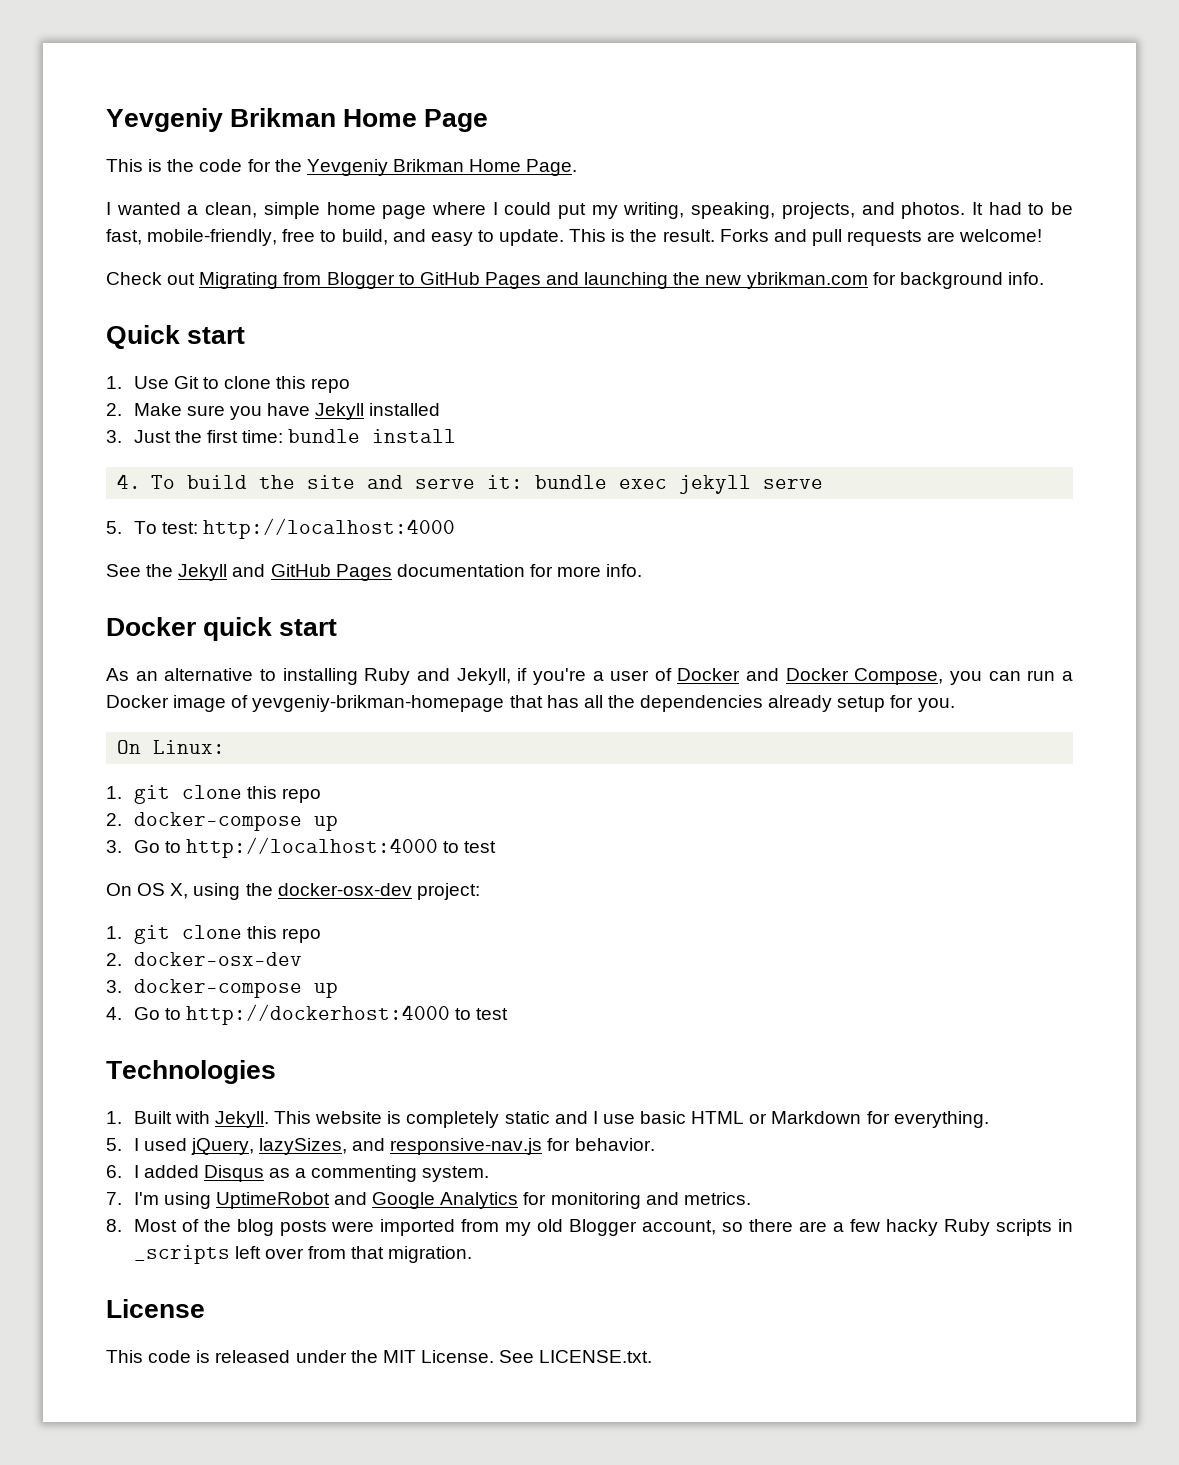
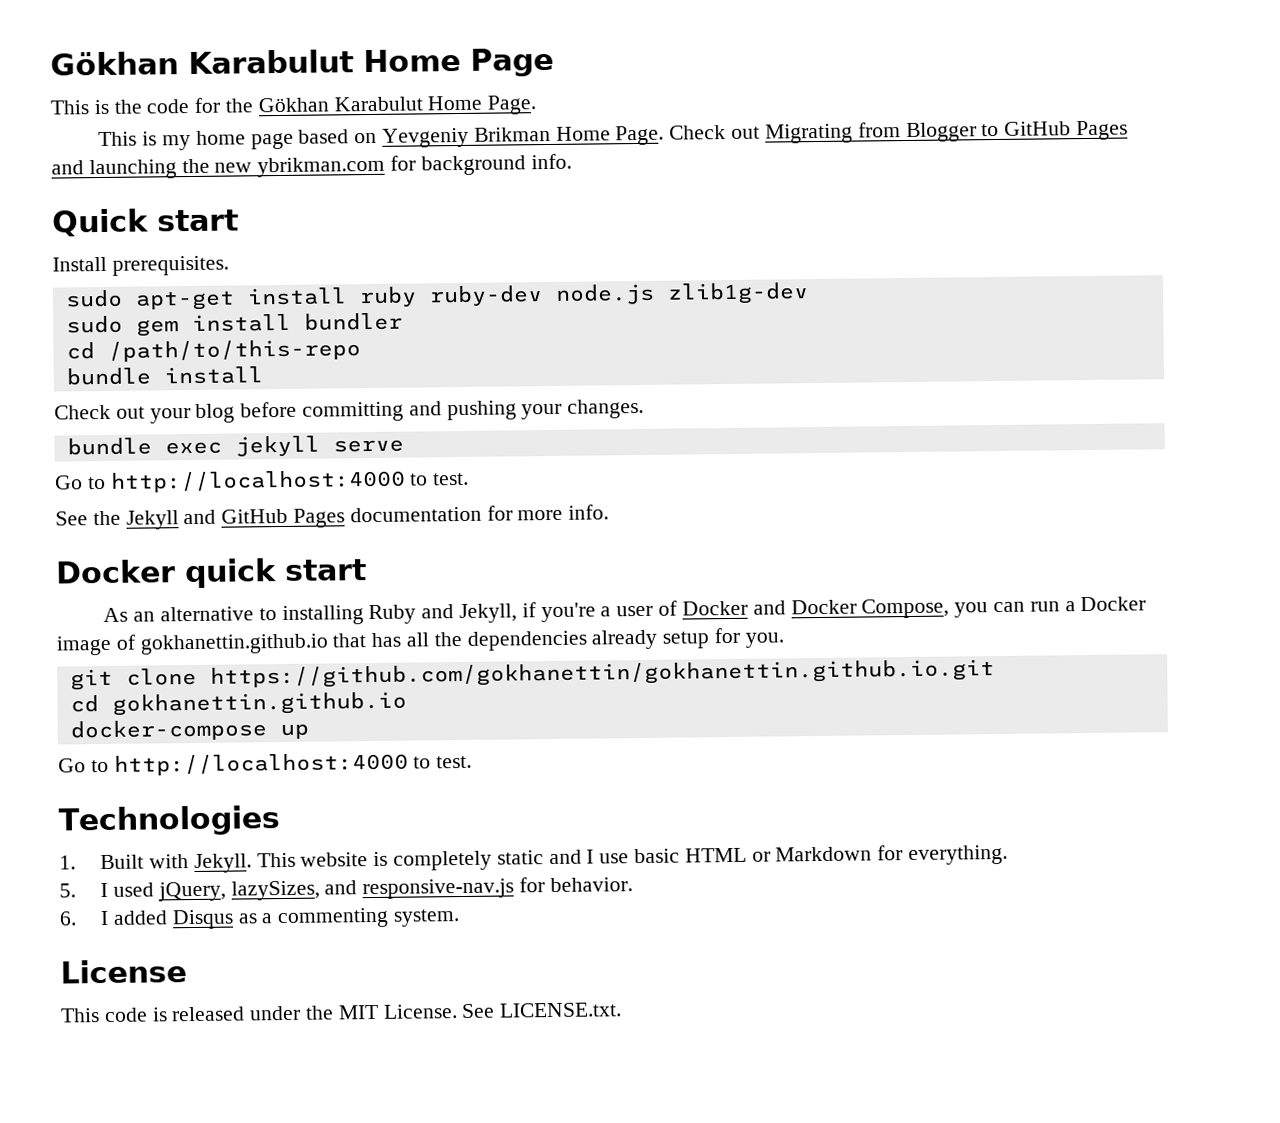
[106,108,337,132] Yevgeniy Brikman -> [50,49,354,76] Gökhan Karabulut
[306,159,578,176] [106,202,1074,219] [106,229,1043,246] Yevgeniy Brikman Home Page. // I wanted a clean, simple home page where I could put my writing, speaking, projects, and photos. It had to be fast, mobile-friendly, free to build, and easy to update. This is the result. Forks and pull requests are welcome! // -> [257,95,537,115] [98,125,665,151] Gökhan Karabulut Home Page. // This is my home page based on Yevgeniy Brikman Home Page.
[106,376,351,393] [106,403,441,420] [106,429,457,443] [117,474,523,489] 1. Use Git to clone this repo // 2. Make sure you have Jekyll installed // 3. Just the first time: bundle install // 4. To build the site and serve it: -> [52,255,229,276] [64,282,809,311] [65,312,403,337] [65,339,361,362] [65,366,263,386] [54,398,645,424] Install prerequisites. // sudo apt-get install ruby ruby-dev node.js zlib1g-dev // sudo gem install bundler // cd /path/to/this-repo // bundle install // Check out your blog before committing and pushing your changes. //
[106,518,455,539] 5. To test: http://localhost:4000 -> [55,469,470,493] Go to http://localhost:4000 to test.
[252,695,505,712] yevgeniy-brikman-homepage -> [139,633,328,655] gokhanettin.github.io
[117,740,226,754] [106,785,321,804] [106,812,338,831] [106,837,497,858] [106,883,480,900] [106,925,321,944] [106,952,302,966] [106,979,338,998] [106,1004,509,1025] On Linux: // 1. git clone this repo // 2. docker-compose up // 3. Go to http://localhost:4000 to test // On OS X, using the docker-osx-dev project: // 1. git clone this repo // 2. docker-osx-dev // 3. docker-compose up // 4. Go to http://dockerhost:4000 to test -> [69,659,995,691] [69,691,407,716] [69,719,309,742] [58,752,473,776] git clone https://github.com/gokhanettin/gokhanettin.github.io.git // cd gokhanettin.github.io // docker-compose up // Go to http://localhost:4000 to test.
[106,1192,751,1209] [106,1219,1074,1236] [133,1245,473,1264] // 7. I'm using UptimeRobot and Google Analytics for monitoring and metrics. // 8. Most of the blog posts were imported from my old Blogger account, so there are a few hacky Ruby scripts in _scripts left over from that migration. -> (460, 918) none

